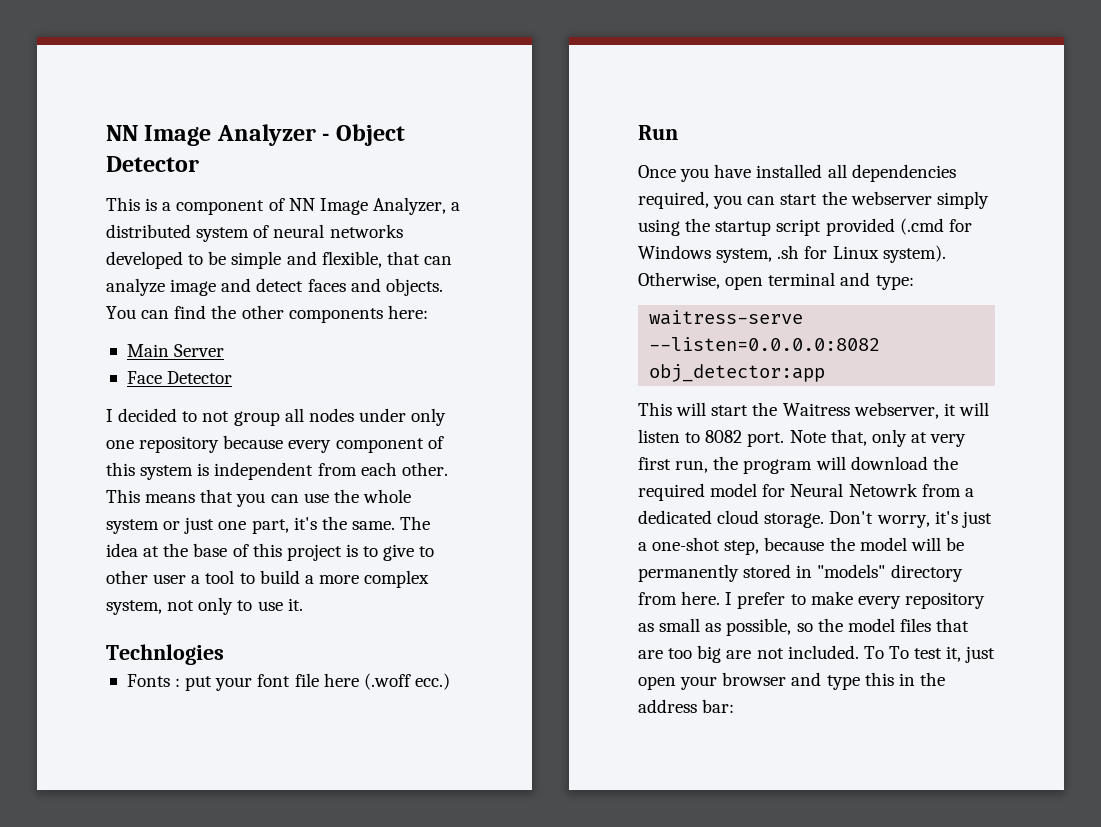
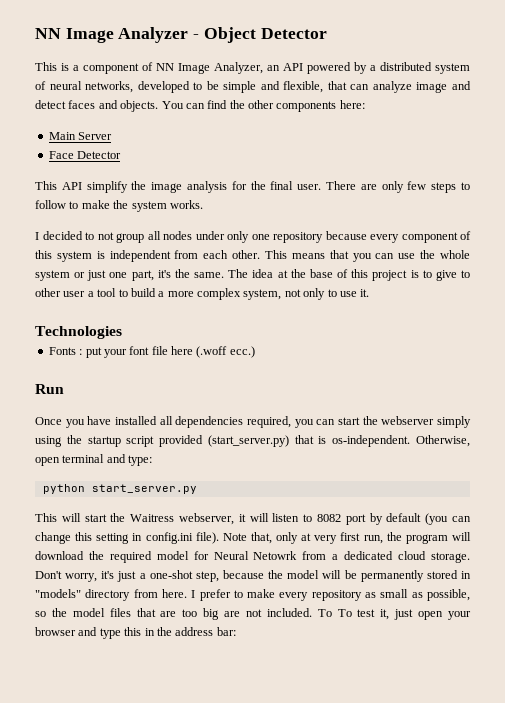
(446, 206) none -> [267,62,367,74] an API powered by
[329,224,403,238] networks -> [85,81,134,93] networks,
(233, 377) none -> [35,181,471,193] [35,200,203,212] // This API simplify the image analysis for the final user. There are only few steps to follow to make the system works.
[106,644,224,665] Technlogies -> [35,326,122,339] Technologies
[899,218,972,235] [638,245,946,263] (.cmd for Windows system, .sh for Linux system). -> [207,435,411,447] (start_server.py) that is os-independent.
[649,310,804,325] [649,337,881,351] [649,364,826,382] waitress-serve --listen=0.0.0.0:8082 obj_detector:app -> [42,484,197,494] python start_server.py
[747,432,785,447] port. -> [345,513,472,525] [35,532,219,544] port by default (you can change this setting in config.ini file).

